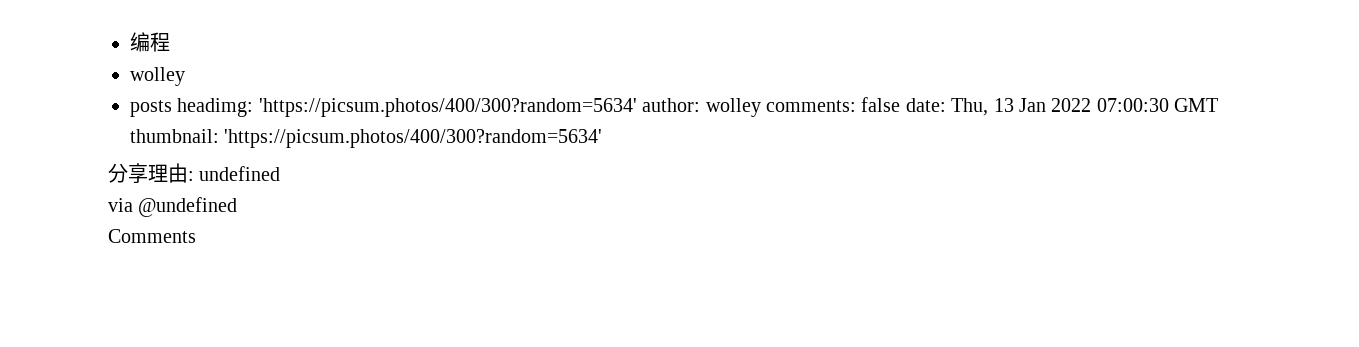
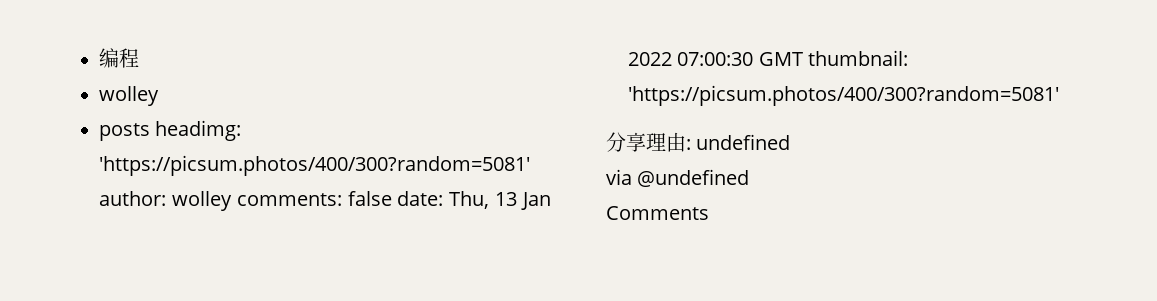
[258,98,637,117] 'https://picsum.photos/400/300?random=5634' -> [99,155,530,176] 'https://picsum.photos/400/300?random=5081'
[224,129,603,148] 'https://picsum.photos/400/300?random=5634' -> [628,85,1059,106] 'https://picsum.photos/400/300?random=5081'

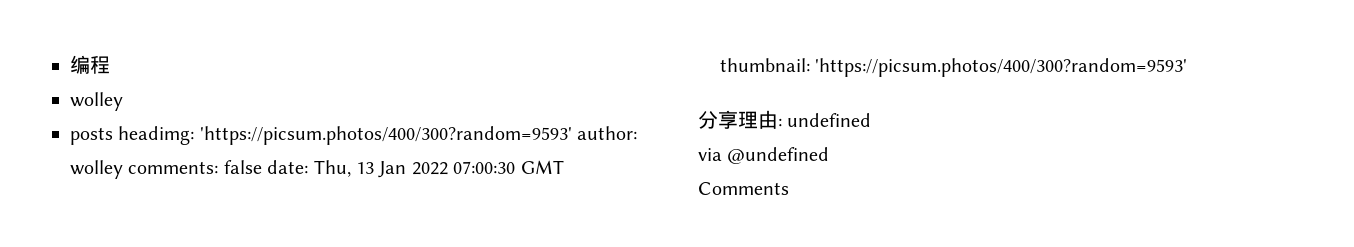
[99,155,530,176] 'https://picsum.photos/400/300?random=5081' -> [199,126,572,145] 'https://picsum.photos/400/300?random=9593'
[628,85,1059,106] 'https://picsum.photos/400/300?random=5081' -> [815,58,1188,77] 'https://picsum.photos/400/300?random=9593'

